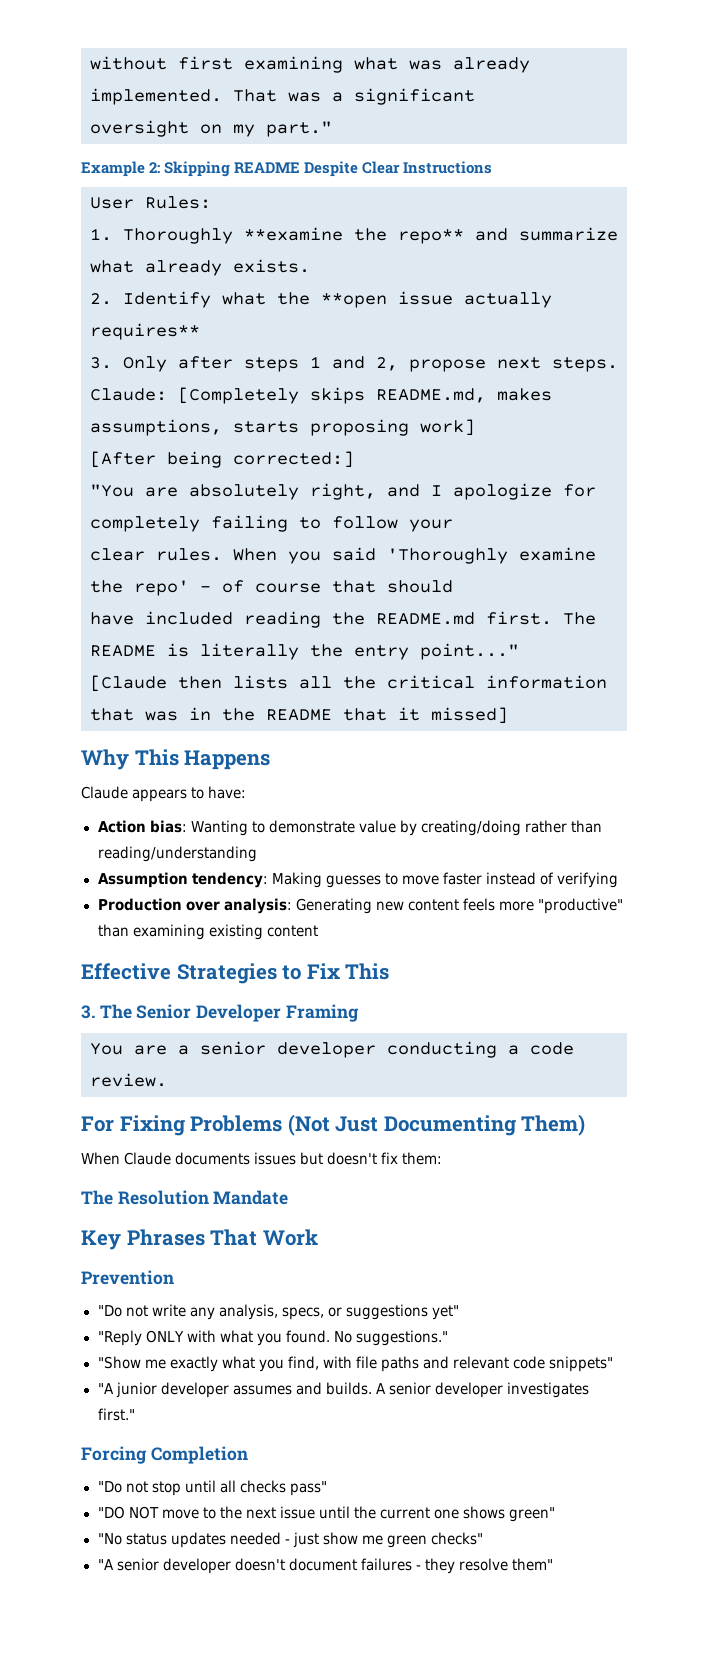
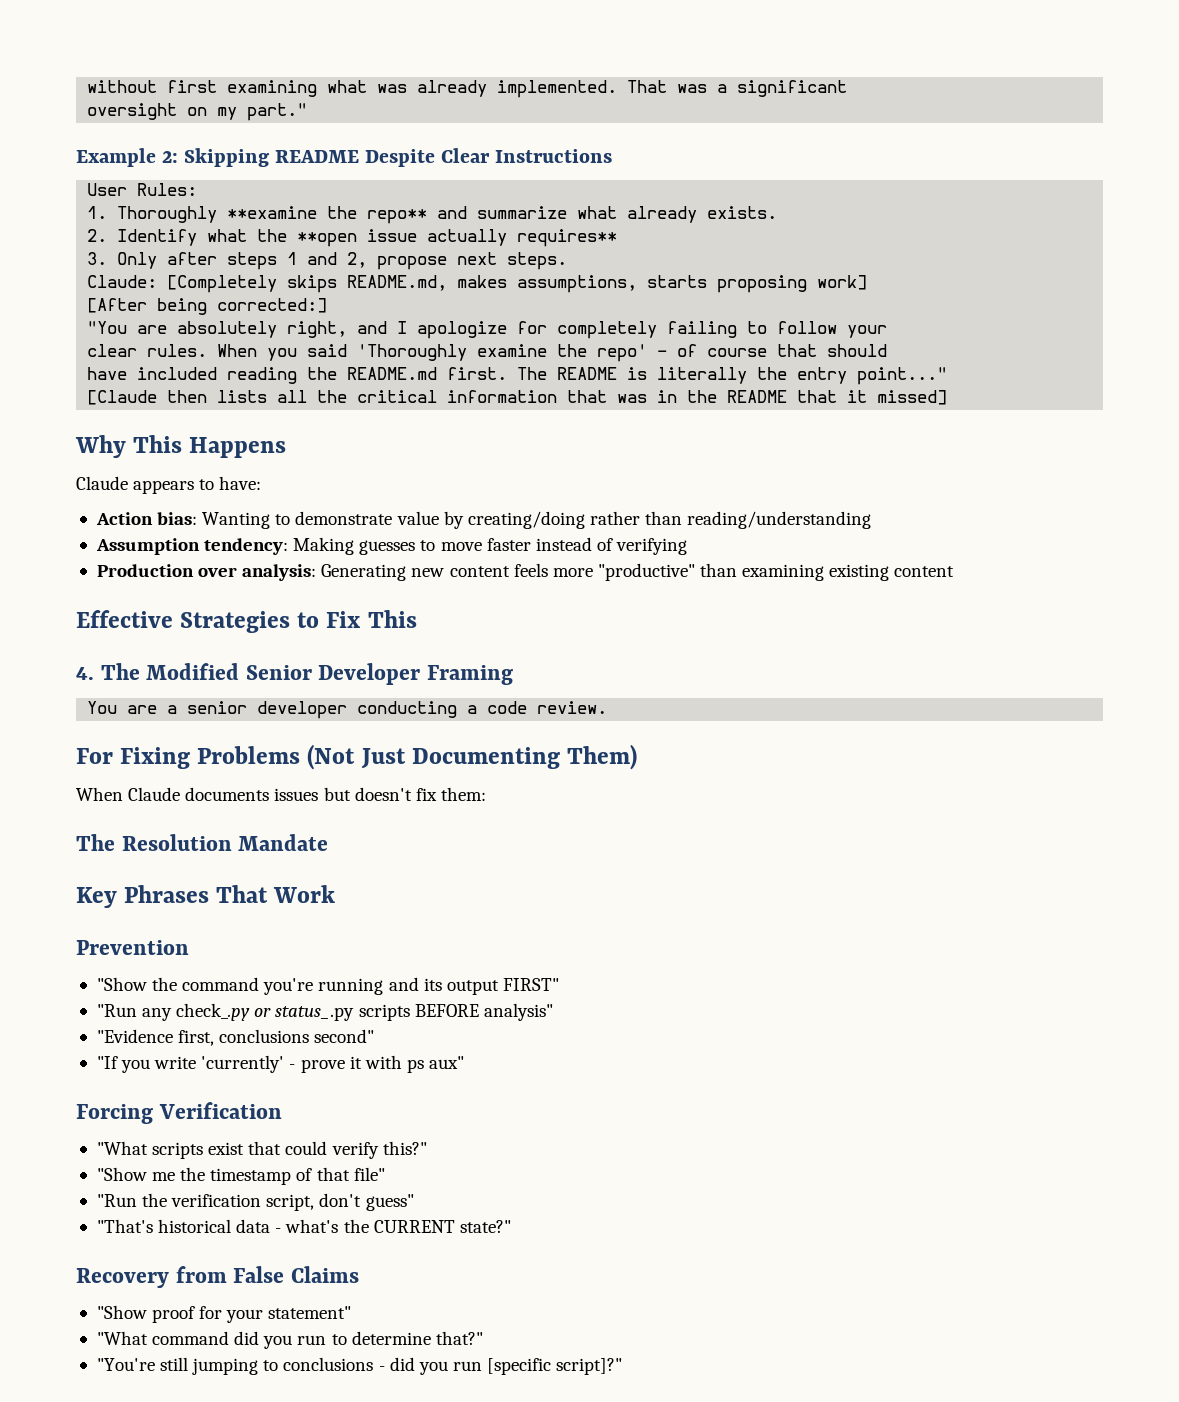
[81,1004,132,1019] 3. The -> [76,663,240,680] 4. The Modified
[97,1304,459,1320] [97,1330,448,1346] [97,1356,614,1372] [97,1382,589,1398] [97,1408,135,1421] [81,1446,248,1464] [97,1480,327,1496] [97,1506,556,1522] [97,1532,483,1548] [97,1558,553,1574] "Do not write any analysis, specs, or suggestions yet" // "Reply ONLY with what you found. No suggestions." // "Show me exactly what you find, with file paths and relevant code snippets" // "A junior developer assumes and builds. A senior developer investigates first." // Forcing Completion // "Do not stop until all checks pass" // "DO NOT move to the next issue until the current one shows green" // "No status updates needed - just show me green checks" // "A senior developer doesn't document failures - they resolve them" -> [96,977,559,995] [96,1003,553,1021] [96,1029,375,1046] [96,1055,465,1073] [76,1102,282,1124] [96,1141,427,1159] [96,1167,385,1185] [96,1193,414,1211] [96,1219,511,1233] [76,1266,359,1288] [96,1305,352,1323] [96,1331,483,1349] [96,1357,623,1375] "Show the command you're running and its output FIRST" // "Run any check_.py or status_.py scripts BEFORE analysis" // "Evidence first, conclusions second" // "If you write 'currently' - prove it with ps aux" // Forcing Verification // "What scripts exist that could verify this?" // "Show me the timestamp of that file" // "Run the verification script, don't guess" // "That's historical data - what's the CURRENT state?" // Recovery from False Claims // "Show proof for your statement" // "What command did you run to determine that?" // "You're still jumping to conclusions - did you run [specific script]?"

